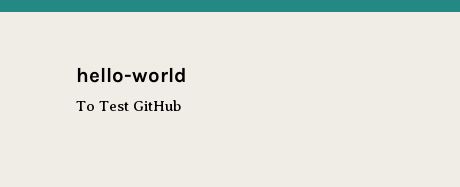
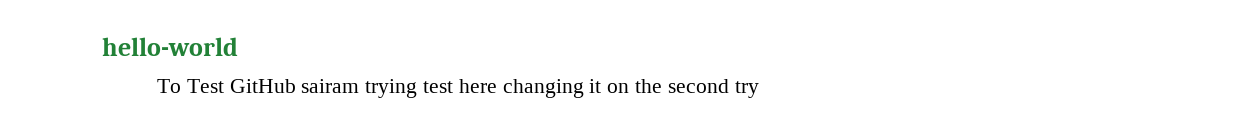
(182, 105) none -> [301,79,759,98] sairam trying test here changing it on the second try

